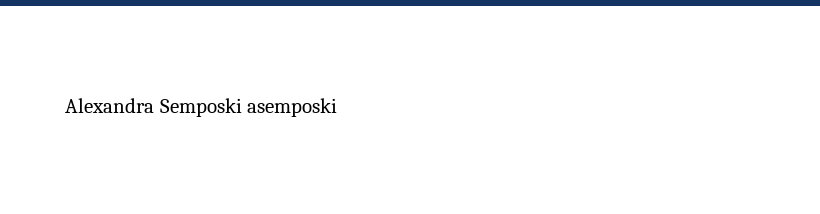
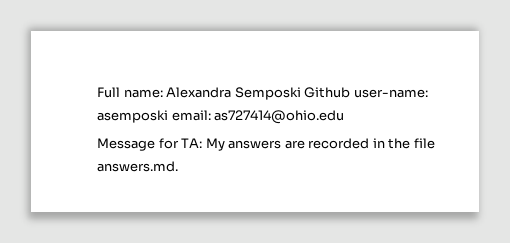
[65,98,338,117] Alexandra Semposki asemposki -> [97,87,428,100] [97,110,345,124] [97,138,435,151] [97,161,178,172] Full name: Alexandra Semposki Github user-name: asemposki email: as727414@ohio.edu // Message for TA: My answers are recorded in the file answers.md.

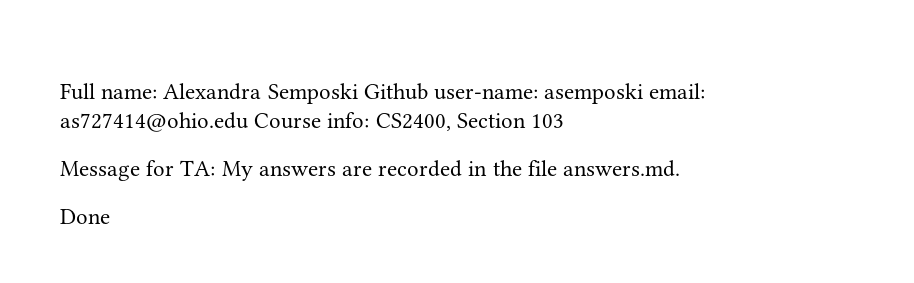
(345, 117) none -> [254,112,565,131] Course info: CS2400, Section 103
(178, 166) none -> [60,209,110,224] // Done

